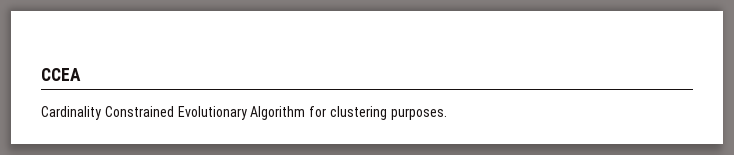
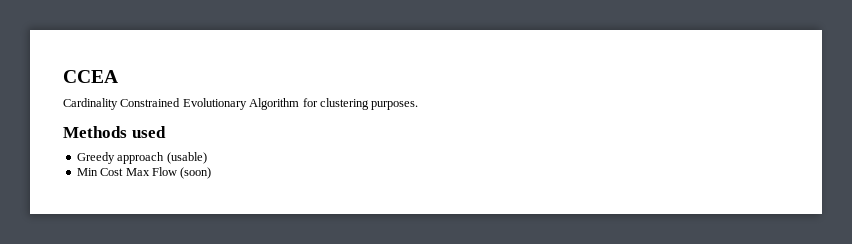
(447, 114) none -> [63,126,166,138] [76,152,207,164] [76,167,212,179] // Methods used // Greedy approach (usable) // Min Cost Max Flow (soon)

